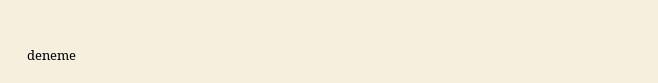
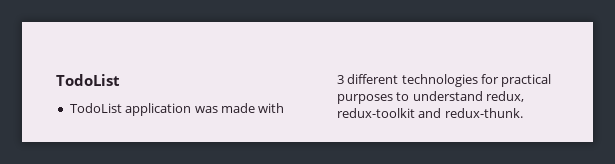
[27,50,76,60] deneme -> [56,74,120,86] [69,103,285,116] [336,74,552,87] [336,91,524,104] [336,108,523,118] TodoList // TodoList application was made with 3 different technologies for practical purposes to understand redux, redux-toolkit and redux-thunk.

